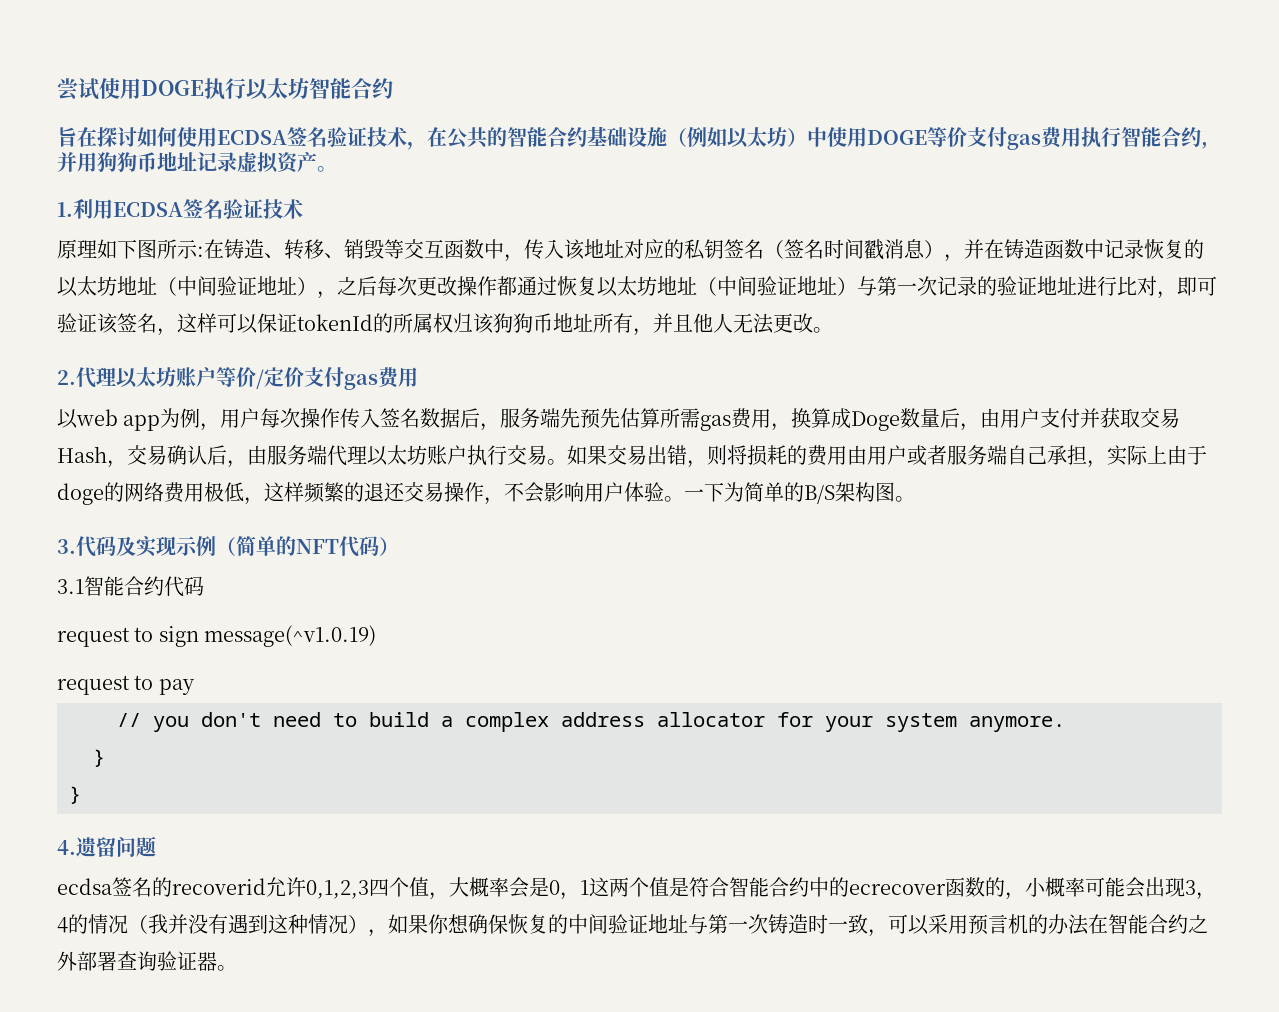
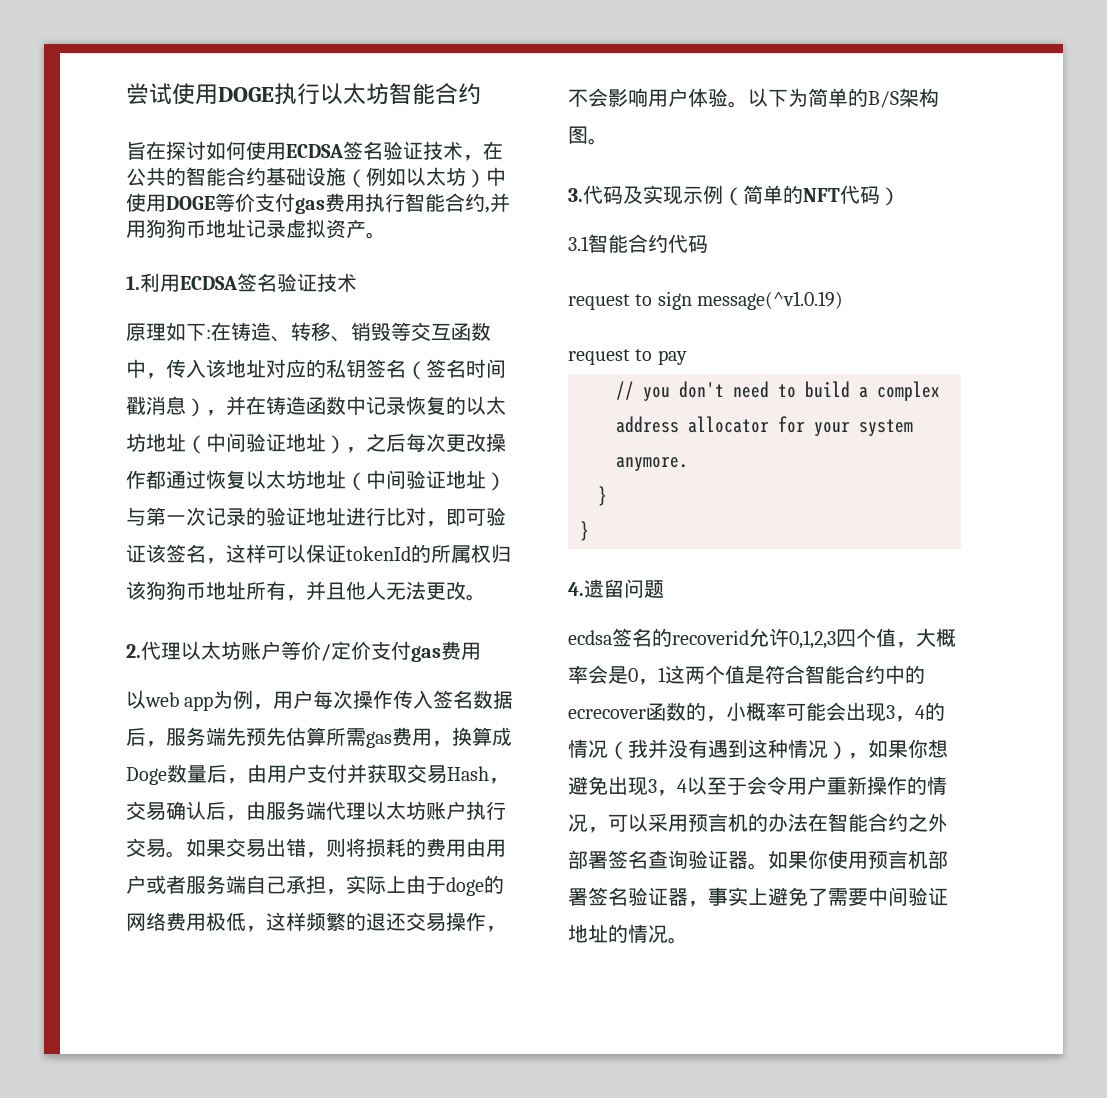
[137,239,198,259] 图所示 -> (206, 332) none
[684,489,704,500] 一 -> [748,88,768,107] 以
[468,914,868,934] 确保恢复的中间验证地址与第一次铸造时一致 -> [568,776,947,796] [568,814,588,832] 避免出现3，4以至于会令用户重新操作的情况
(117, 961) none -> [608,850,648,869] 签名
(237, 968) none -> [768,850,948,869] [568,887,948,907] [568,924,688,944] 如果你使用预言机部署签名验证器，事实上避免了需要中间验证地址的情况。

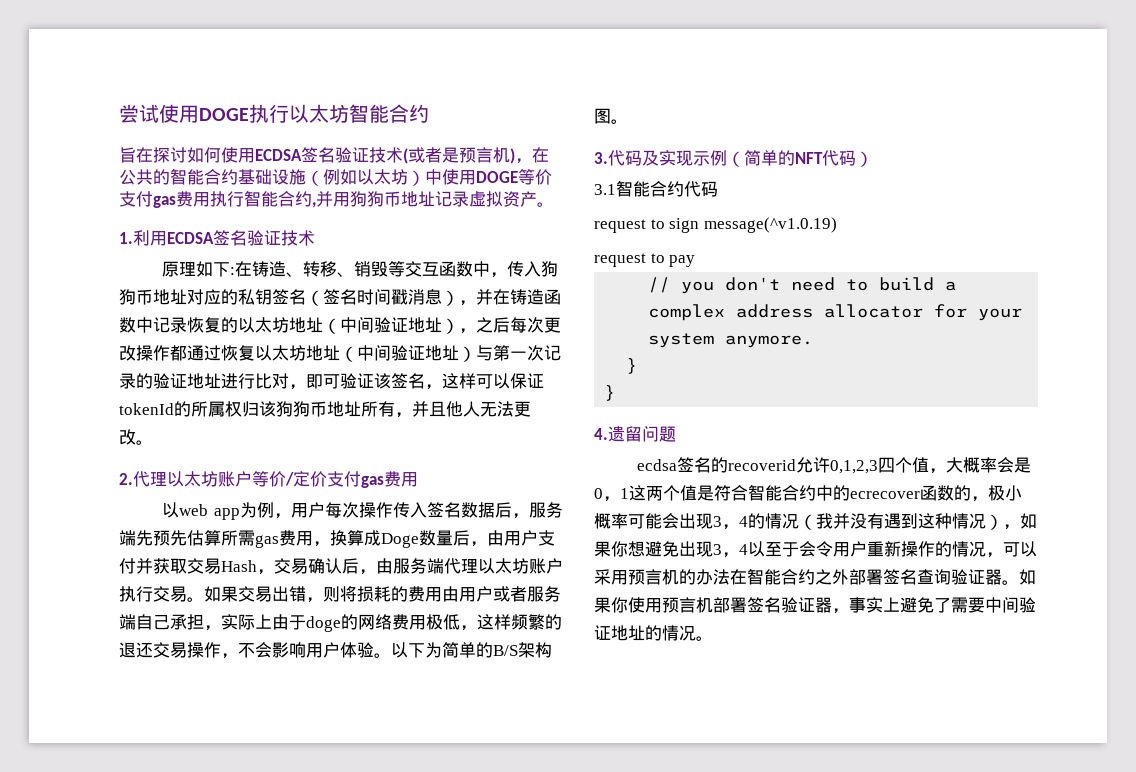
(463, 150) none -> [403,147,515,164] (或者是预言机)
[206,359,226,378] 该 -> [541,261,559,277] [119,289,153,305] 狗狗币
(726, 719) none -> [988,485,1005,501] 极

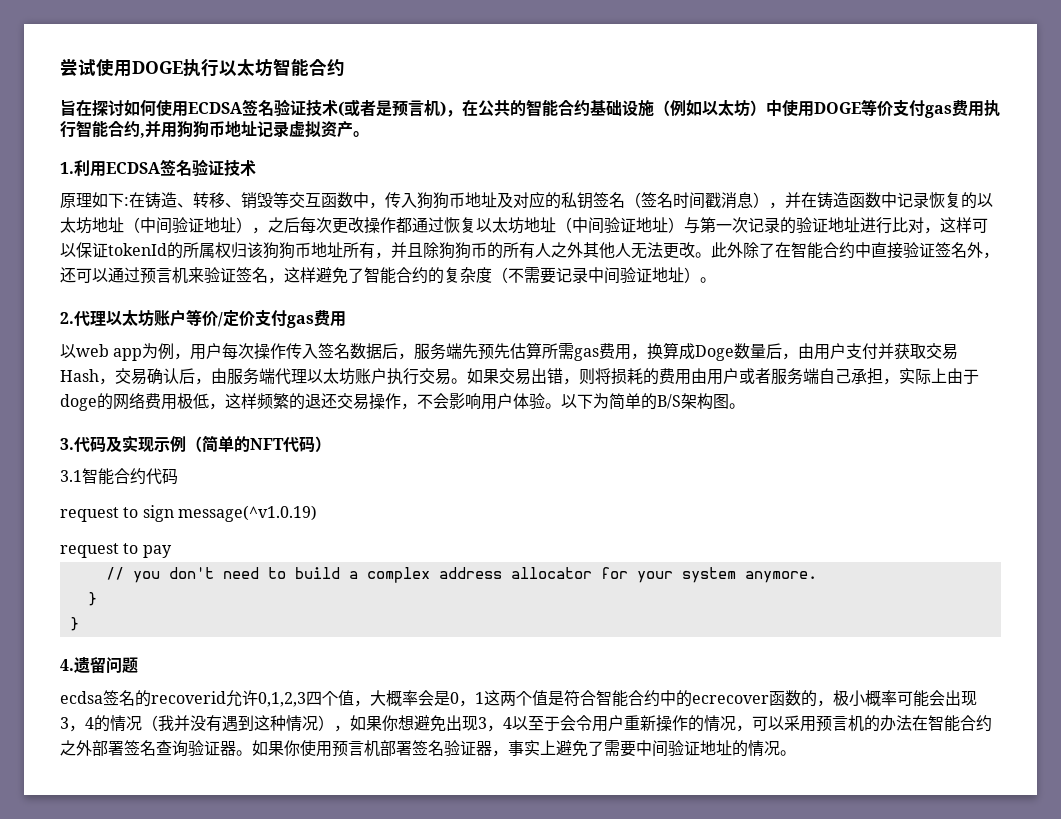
(187, 297) none -> [497,192,513,208] 及
[306,373,442,390] 即可验证该签名， -> (940, 230) none
[446,401,531,417] [119,429,136,445] 他人无法更改 -> [423,242,999,259] [60,267,700,284] 除狗狗币的所有人之外其他人无法更改。此外除了在智能合约中直接验证签名外，还可以通过预言机来验证签名，这样避免了智能合约的复杂度（不需要记录中间验证地址）

